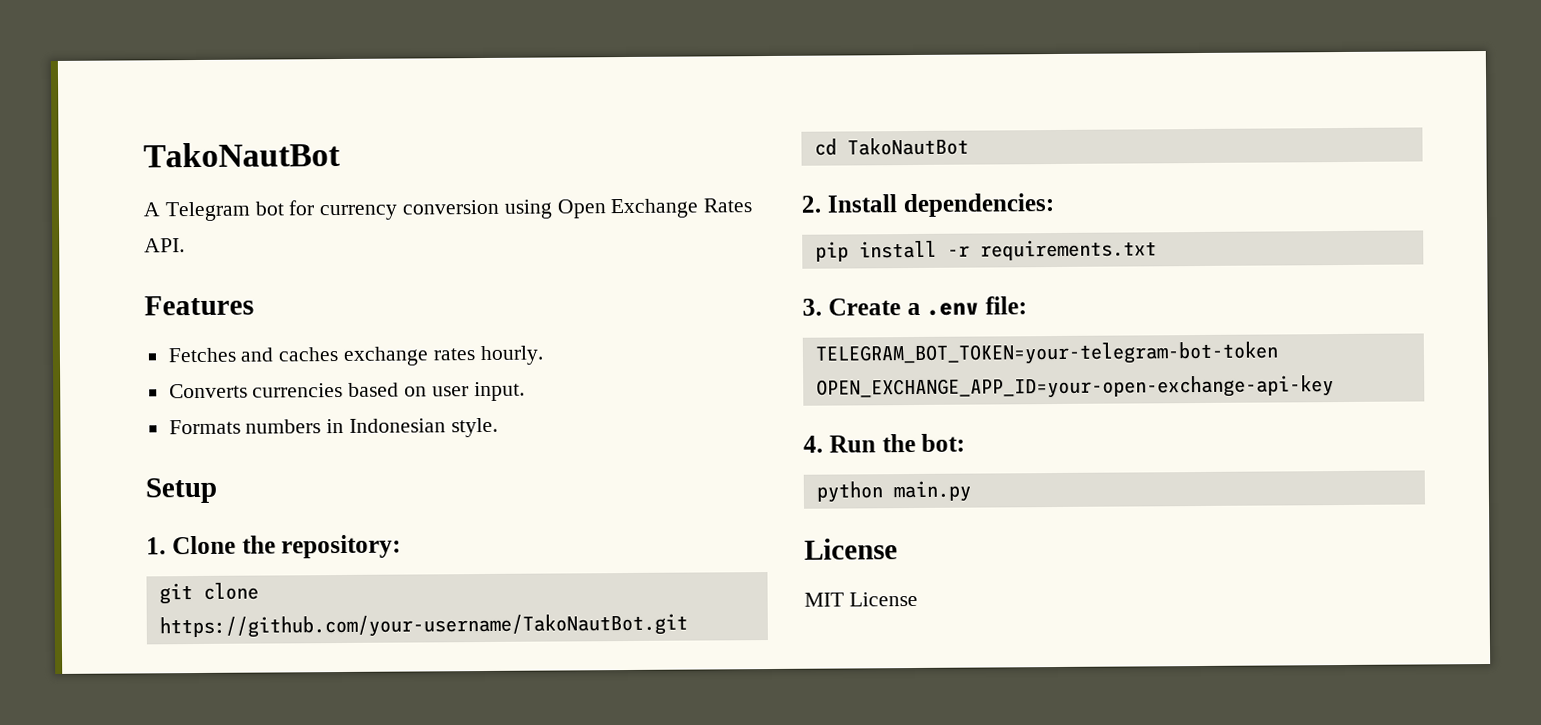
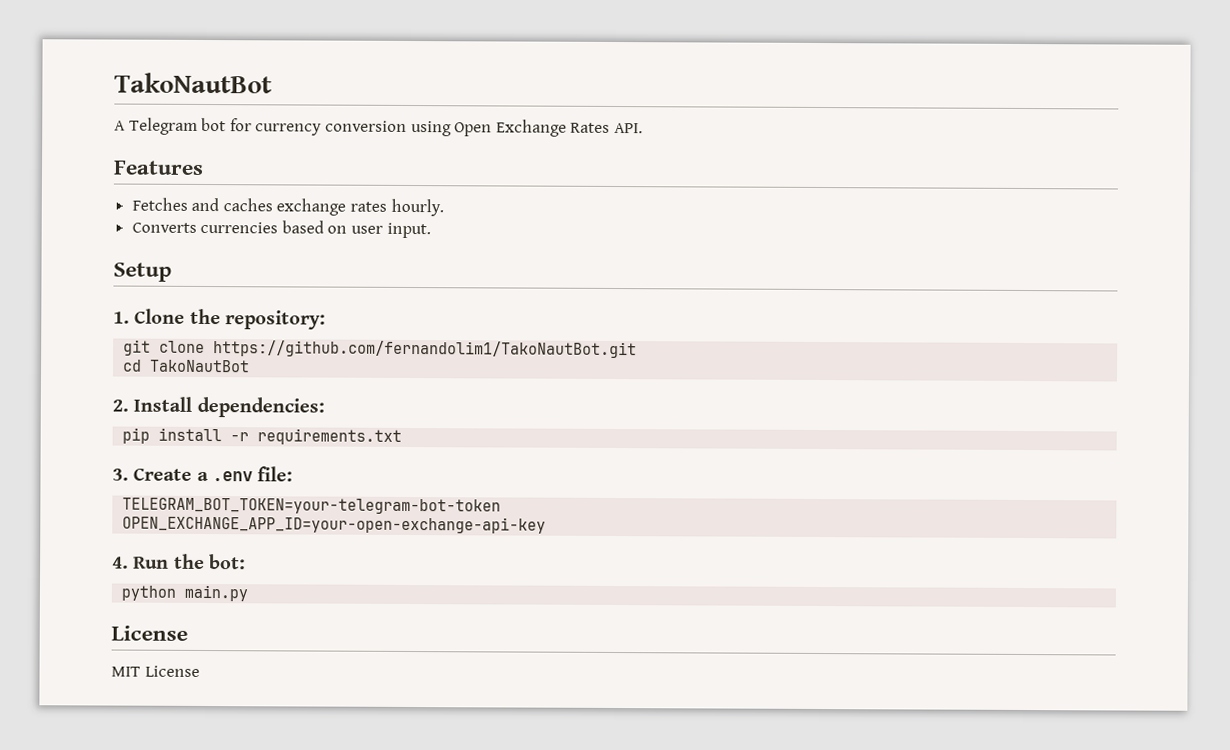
[168,417,498,438] // Formats numbers in Indonesian style. -> (431, 230) none
[158,613,688,639] https://github.com/your-username/TakoNautBot.git -> [213,340,638,359] https://github.com/fernandolim1/TakoNautBot.git

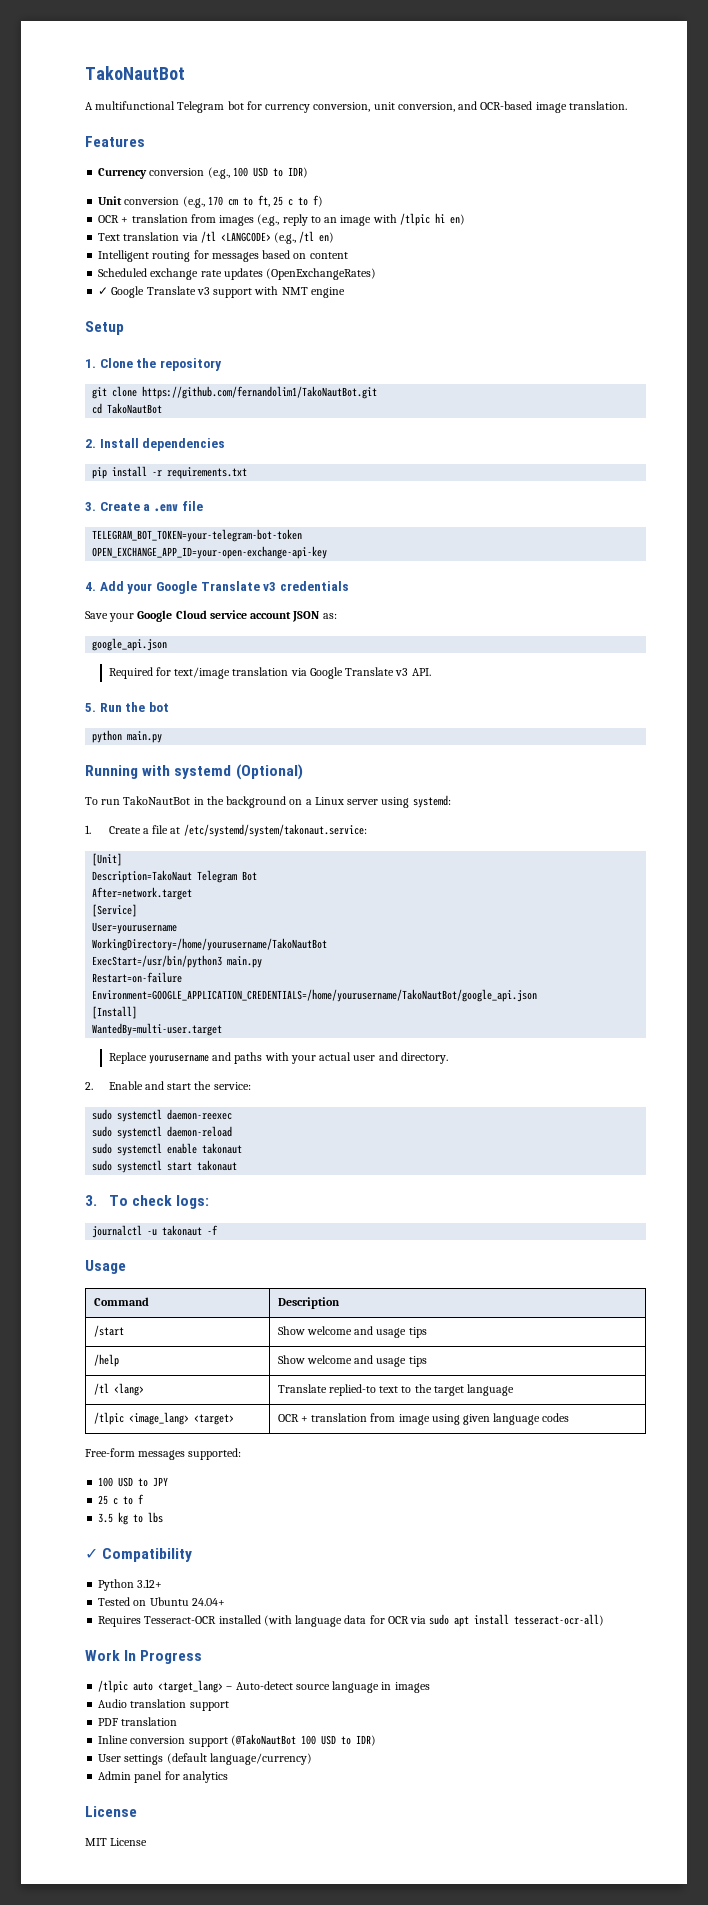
(126, 125) none -> [95,101,176,110] multifunctional
[324,119,643,137] [113,160,204,175] [131,197,444,217] [131,220,431,239] conversion using Open Exchange Rates API. // Features // Fetches and caches exchange rates hourly. // Converts currencies based on user input. -> [313,101,627,113] [85,136,145,147] [98,167,308,179] [98,195,324,208] [98,213,465,226] [98,231,335,244] [98,250,348,262] [98,268,377,280] [98,286,345,298] conversion, unit conversion, and OCR-based image translation. // Features // Currency conversion (e.g., 100 USD to IDR) // Unit conversion (e.g., 170 cm to ft, 25 c to f) // OCR + translation from images (e.g., reply to an image with /tlpic hi en) // Text translation via /tl <LANGCODE> (e.g., /tl en) // Intelligent routing for messages based on content // Scheduled exchange rate updates (OpenExchangeRates) // ✓ Google Translate v3 support with NMT engine
[224,310,326,330] repository: -> [159,358,222,371] repository
[196,396,325,418] dependencies: -> [142,438,226,451] dependencies
[257,466,294,482] file: -> [181,501,203,511] file
(129, 562) none -> [99,581,349,594] [85,610,337,622] [92,638,168,651] [108,667,431,679] [85,703,96,712] Add your Google Translate v3 credentials // Save your Google Cloud service account JSON as: // google_api.json // Required for text/image translation via Google Translate v3 API. // 5.
[208,554,246,570] bot: -> [148,702,169,712] bot
(249, 593) none -> [85,764,303,780] [85,795,451,808] [85,824,367,837] [92,853,123,866] [92,870,258,883] [92,887,193,900] [92,904,138,917] [92,922,178,934] [92,938,328,951] [92,955,263,968] [92,972,183,983] [92,989,538,1002] [92,1006,138,1019] [92,1023,223,1036] [108,1052,448,1064] [85,1081,251,1090] [92,1109,233,1122] [92,1126,233,1139] [92,1143,243,1156] [92,1160,238,1173] [85,1195,210,1209] [92,1225,219,1238] [85,1260,126,1274] [93,1297,149,1306] [277,1297,340,1309] [93,1325,124,1337] [277,1326,427,1338] [93,1354,119,1367] [277,1355,427,1367] [93,1383,144,1396] [277,1384,514,1396] [93,1412,234,1425] [277,1413,570,1425] [85,1448,242,1460] [98,1477,169,1487] [98,1494,145,1505] [98,1512,164,1525] [85,1548,193,1562] [98,1579,163,1591] [98,1597,225,1606] [98,1614,605,1627] [85,1650,203,1664] [98,1680,430,1693] [98,1699,229,1711] [98,1717,178,1726] [98,1734,376,1747] [98,1753,312,1765] [98,1771,228,1783] // Running with systemd (Optional) // To run TakoNautBot in the background on a Linux server using systemd: // 1. Create a file at /etc/systemd/system/takonaut.service: // [Unit] // Description=TakoNaut Telegram Bot // After=network.target // [Service] // User=yourusername // WorkingDirectory=/home/yourusername/TakoNautBot // ExecStart=/usr/bin/python3 main.py // Restart=on-failure // Environment=GOOGLE_APPLICATION_CREDENTIALS=/home/yourusername/TakoNautBot/google_api.json // [Install] // WantedBy=multi-user.target // Replace yourusername and paths with your actual user and directory. // 2. Enable and start the service: // sudo systemctl daemon-reexec // sudo systemctl daemon-reload // sudo systemctl enable takonaut // sudo systemctl start takonaut // 3. To check logs: // journalctl -u takonaut -f // Usage // Command | Description // /start | Show welcome and usage tips // /help | Show welcome and usage tips // /tl <lang> | Translate replied-to text to the target language // /tlpic <image_lang> <target> | OCR + translation from image using given language codes // Free-form messages supported: // 100 USD to JPY // 25 c to f // 3.5 kg to lbs // ✓ Compatibility // Python 3.12+ // Tested on Ubuntu 24.04+ // Requires Tesseract-OCR installed (with language data for OCR via sudo apt install tesseract-ocr-all) // Work In Progress // /tlpic auto <target_lang> – Auto-detect source language in images // Audio translation support // PDF translation // Inline conversion support (@TakoNautBot 100 USD to IDR) // User settings (default language/currency) // Admin panel for analytics

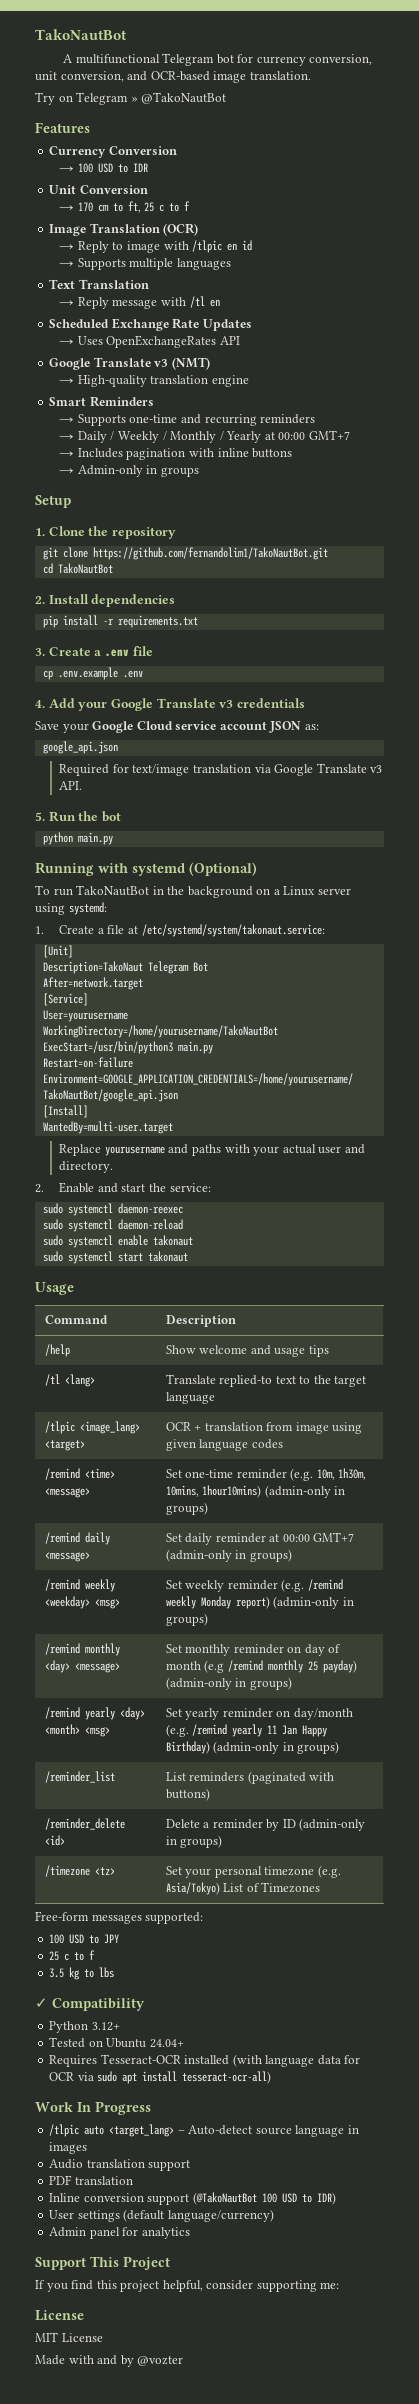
(627, 105) none -> [35,92,227,105] // Try on Telegram » @TakoNautBot
[149,167,308,179] conversion (e.g., 100 USD to IDR) -> [108,146,177,155] [59,163,148,173] Conversion // → 100 USD to IDR
[124,196,205,208] conversion (e.g., -> [79,185,148,194] [59,205,75,211] Conversion // →
[313,195,324,207] [98,213,465,226] [98,231,335,244] [98,250,348,262] [98,268,377,280] [98,286,345,298] f) // OCR + translation from images (e.g., reply to an image with /tlpic hi en) // Text translation via /tl <LANGCODE> (e.g., /tl en) // Intelligent routing for messages based on content // Scheduled exchange rate updates (OpenExchangeRates) // ✓ Google Translate v3 support with NMT engine -> [184,201,191,211] [49,223,199,236] [59,240,253,253] [59,258,231,270] [49,279,149,289] [59,296,220,309] [49,318,252,331] [59,335,240,348] [49,357,210,370] [59,375,249,387] [49,396,154,407] [59,414,316,426] [59,430,350,443] [59,448,293,460] [59,465,199,477] f // Image Translation (OCR) // → Reply to image with /tlpic en id // → Supports multiple languages // Text Translation // → Reply message with /tl en // Scheduled Exchange Rate Updates // → Uses OpenExchangeRates API // Google Translate v3 (NMT) // → High-quality translation engine // Smart Reminders // → Supports one-time and recurring reminders // → Daily / Weekly / Monthly / Yearly at 00:00 GMT+7 // → Includes pagination with inline buttons // → Admin-only in groups
[92,529,303,542] [92,546,328,559] TELEGRAM_BOT_TOKEN=your-telegram-bot-token // OPEN_EXCHANGE_APP_ID=your-open-exchange-api-key -> [42,667,143,680] cp .env.example .env
[85,1195,210,1209] [92,1225,219,1238] [85,1260,126,1274] [93,1297,149,1306] [277,1297,340,1309] [93,1325,124,1337] [277,1326,427,1338] 3. To check logs: // journalctl -u takonaut -f // Usage // Command | Description // /start | Show welcome and usage tips -> [35,1282,74,1295] [44,1315,108,1324] [165,1315,236,1327] Usage // Command | Description
(570, 1417) none -> [44,1468,115,1480] [44,1488,90,1498] [165,1468,367,1481] [165,1485,346,1498] [165,1502,208,1515] [44,1532,110,1545] [44,1552,90,1562] [165,1532,355,1545] [165,1549,292,1562] [44,1579,115,1592] [44,1596,120,1609] [165,1579,343,1592] [165,1596,354,1609] [165,1613,208,1626] [44,1643,120,1656] [44,1660,120,1673] [165,1644,342,1656] [165,1660,357,1673] [165,1677,292,1690] [44,1707,145,1720] [44,1724,110,1737] [165,1708,353,1720] [165,1724,328,1737] [165,1741,340,1754] [44,1771,115,1783] [165,1771,335,1784] [165,1788,210,1801] [44,1818,125,1830] [44,1835,65,1846] [165,1818,366,1831] [165,1835,223,1848] [44,1865,115,1877] [165,1865,341,1878] [165,1882,321,1895] // /remind <time> <message> | Set one-time reminder (e.g. 10m, 1h30m, 10mins, 1hour10mins) (admin-only in groups) // /remind daily <message> | Set daily reminder at 00:00 GMT+7 (admin-only in groups) // /remind weekly <weekday> <msg> | Set weekly reminder (e.g. /remind weekly Monday report) (admin-only in groups) // /remind monthly <day> <message> | Set monthly reminder on day of month (e.g /remind monthly 25 payday) (admin-only in groups) // /remind yearly <day> <month> <msg> | Set yearly reminder on day/month (e.g. /remind yearly 11 Jan Happy Birthday) (admin-only in groups) // /reminder_list | List reminders (paginated with buttons) // /reminder_delete <id> | Delete a reminder by ID (admin-only in groups) // /timezone <tz> | Set your personal timezone (e.g. Asia/Tokyo) List of Timezones
[85,1806,137,1817] [85,1838,148,1846] License // MIT License -> [35,2256,170,2270] [35,2280,340,2292] [35,2310,84,2321] [35,2332,103,2342] [35,2355,184,2367] Support This Project // If you find this project helpful, consider supporting me: // License // MIT License // Made with and by @vozter

